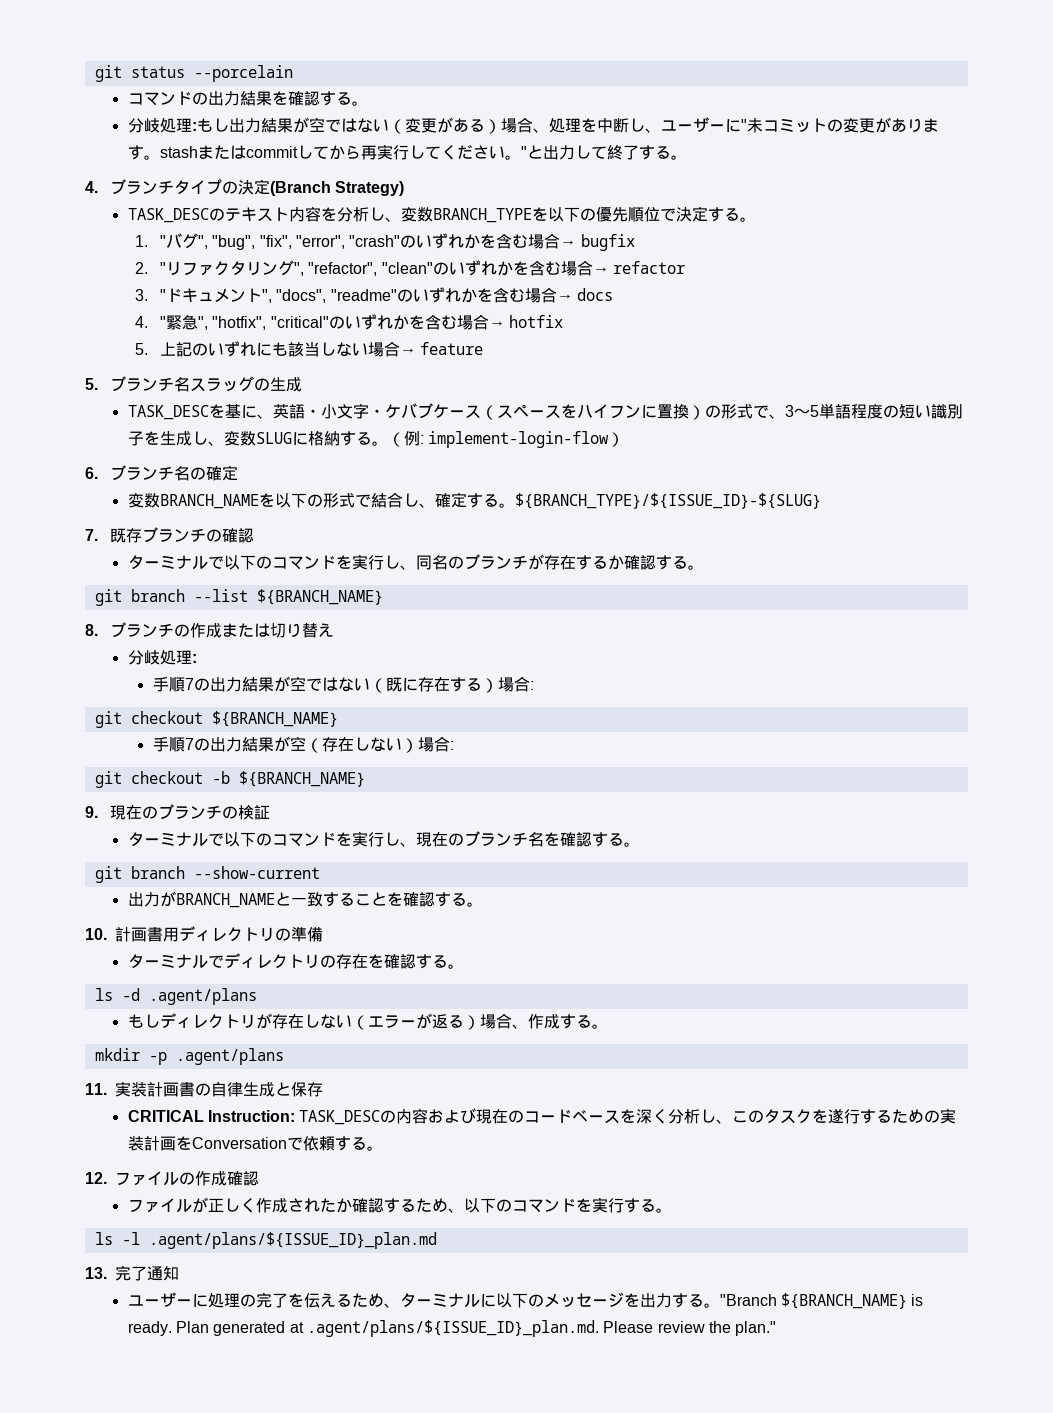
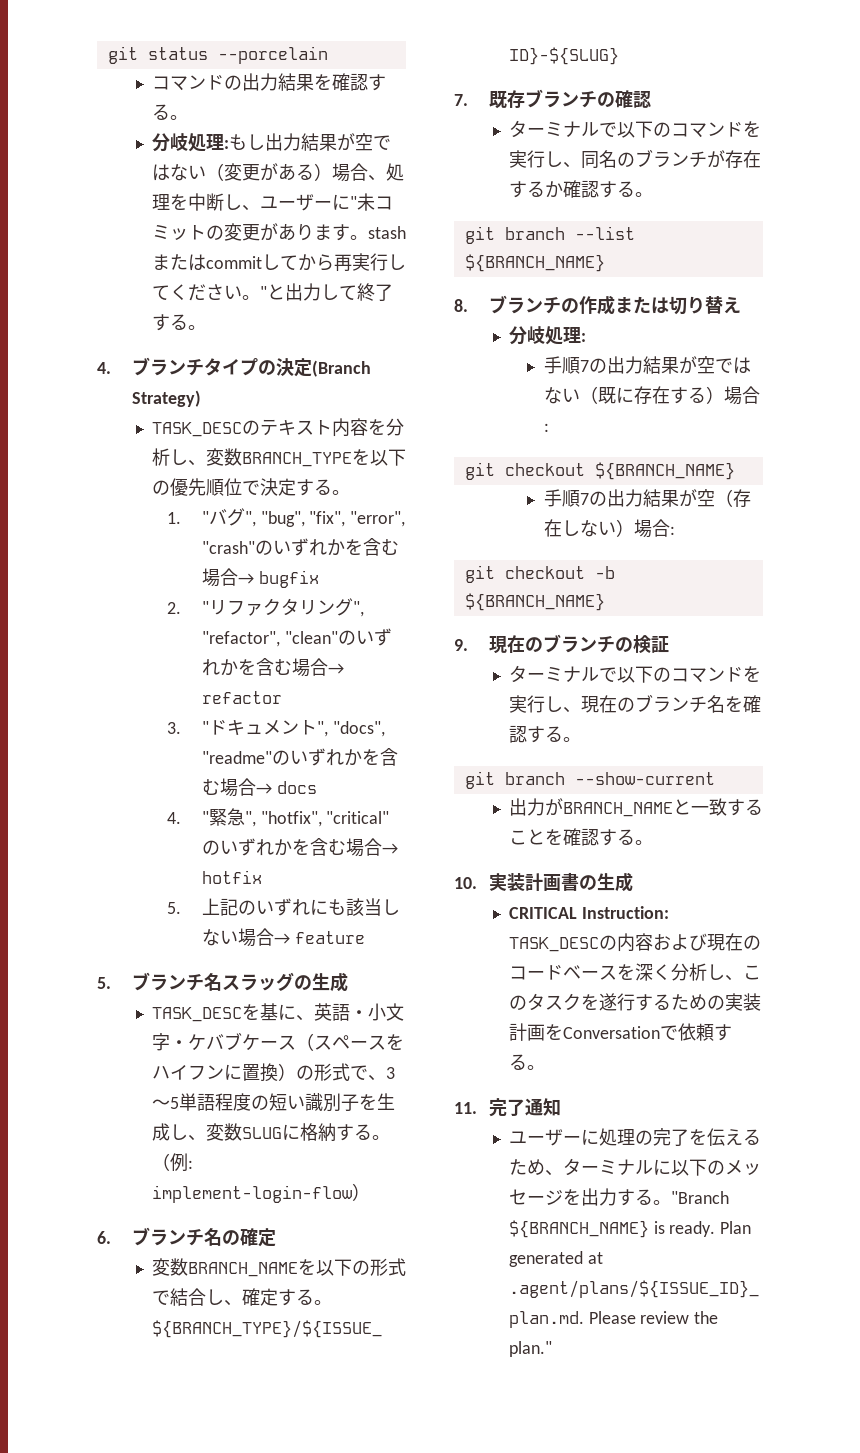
[115,926,323,942] [127,953,464,969] [94,988,257,1005] [127,1013,608,1030] [94,1048,284,1065] [85,1083,107,1095] 計画書用ディレクトリの準備 // ターミナルでディレクトリの存在を確認する。 // ls -d .agent/plans // もしディレクトリが存在しない（エラーが返る）場合、作成する。 // mkdir -p .agent/plans // 11. -> (477, 883) none
[211,1082,323,1097] 自律生成と保存 -> [596,872,633,892] 生成
[85,1171,259,1186] [127,1197,672,1213] [94,1232,437,1249] [85,1267,107,1279] 12.ファイルの作成確認 // ファイルが正しく作成されたか確認するため、以下のコマンドを実行する。 // ls -l .agent/plans/${ISSUE_ID}_plan.md // 13. -> [454,1102,477,1114] 11.

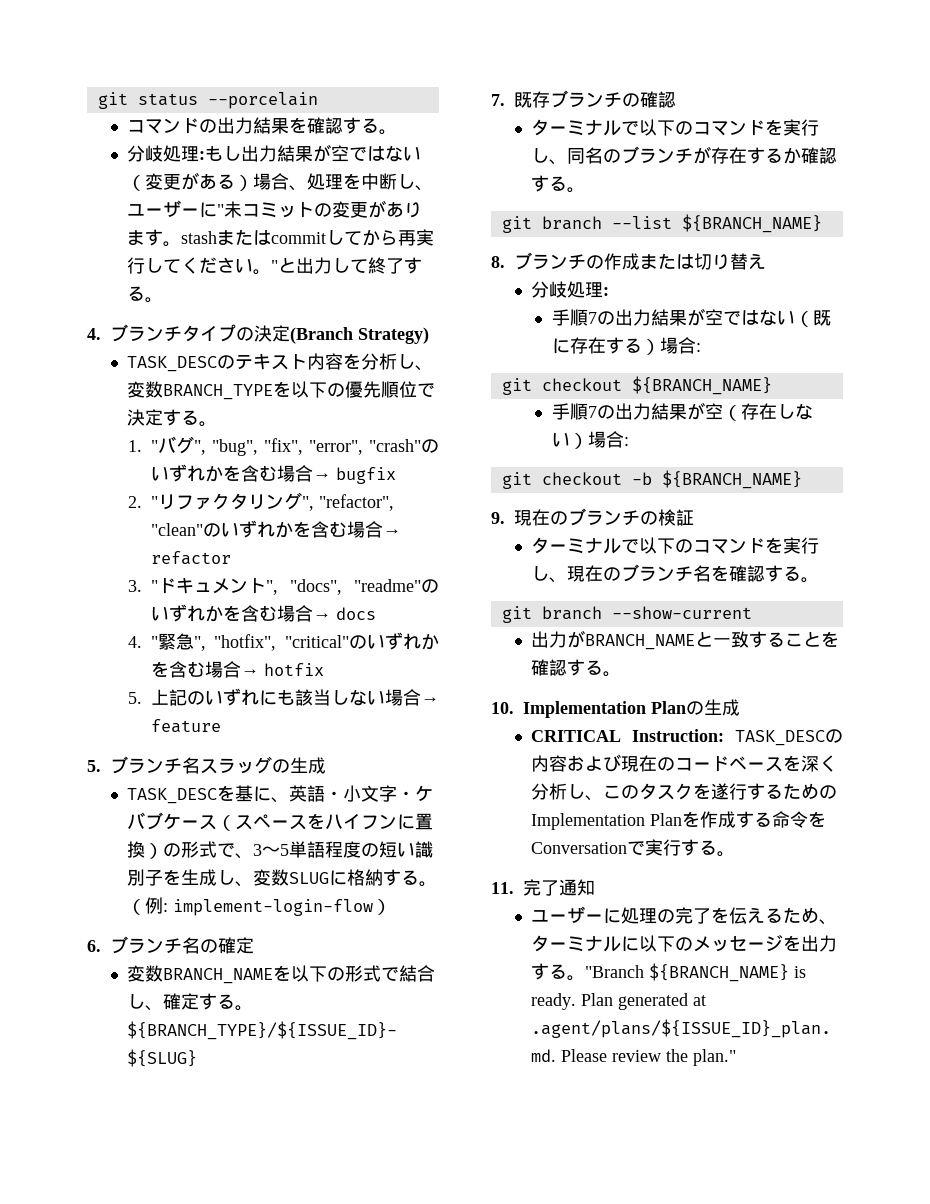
[488,872,579,891] 実装計画書 -> [523,701,686,718] Implementation Plan
[724,993,761,1011] [508,1023,545,1041] 実装計画 -> [531,811,809,830] Implementation Planを作成する命令
[677,1023,714,1041] 依頼 -> [645,839,682,856] 実行

